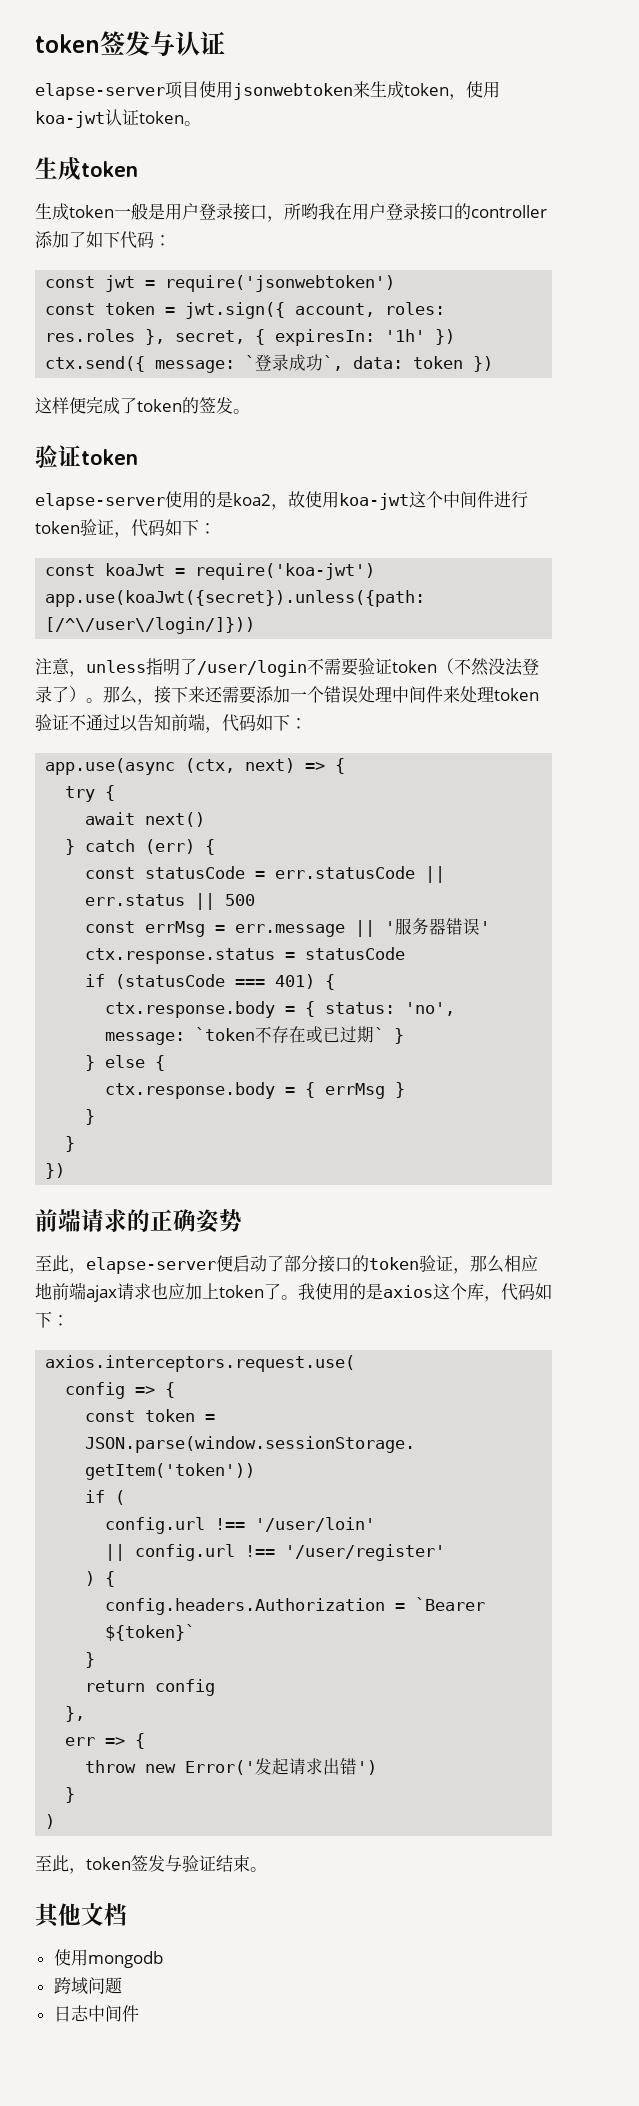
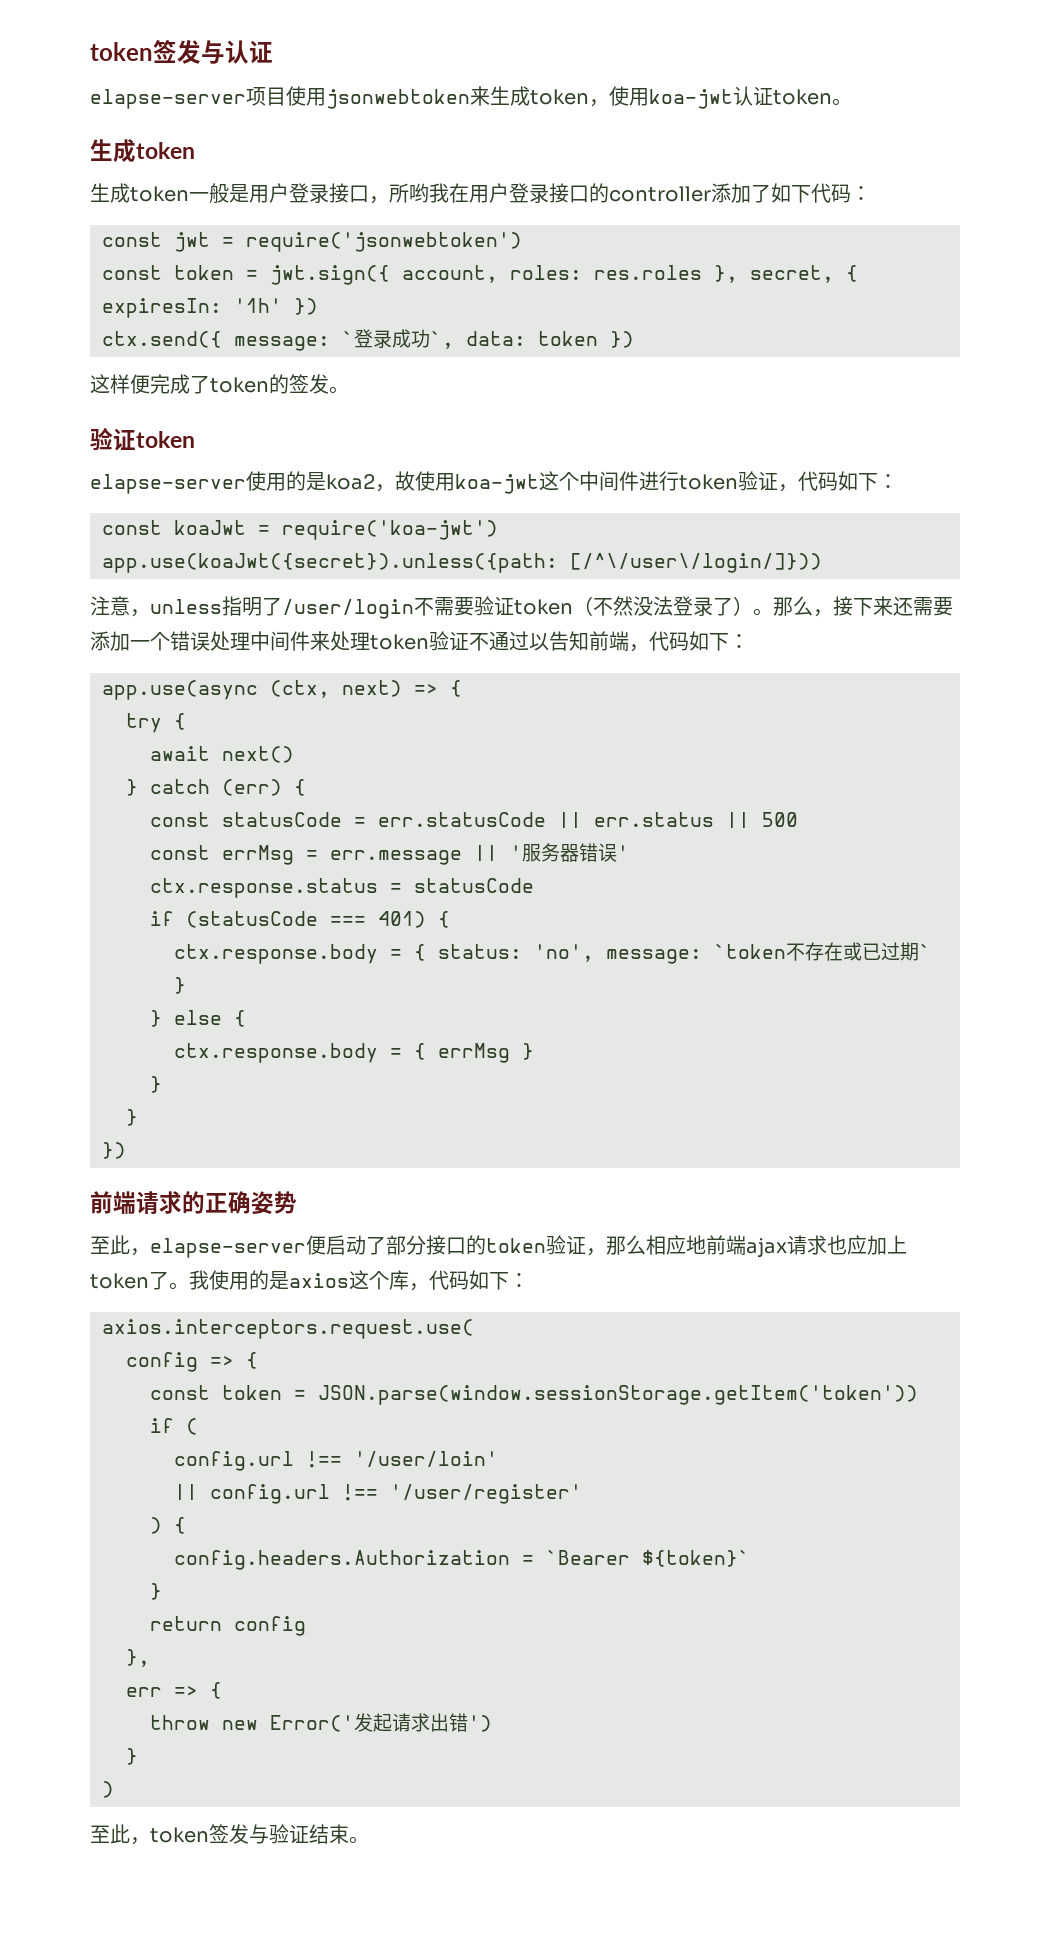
[35,1903,127,1928] [53,1949,163,1968] [53,1977,122,1995] [53,2005,139,2022] // 其他文档 // 使用mongodb // 跨域问题 // 日志中间件 -> (369, 1840) none

